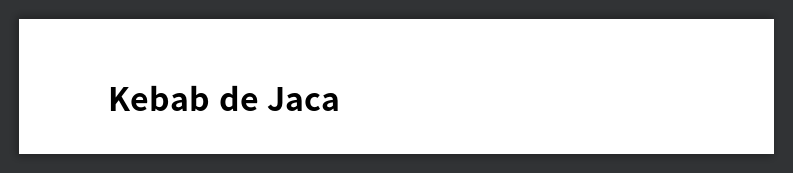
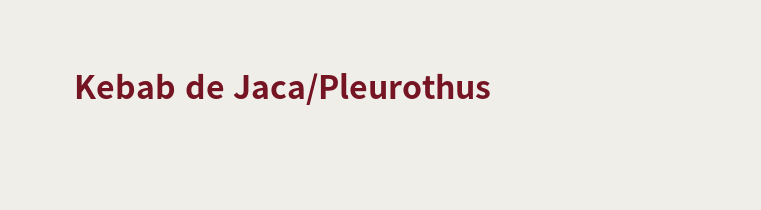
[267,87,341,111] Jaca -> [233,73,492,105] Jaca/Pleurothus

